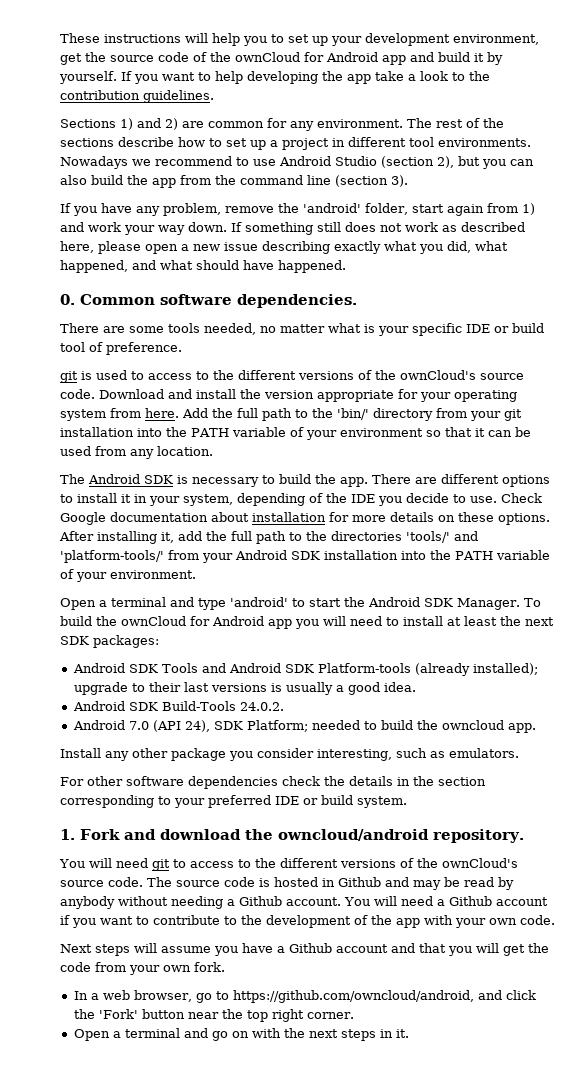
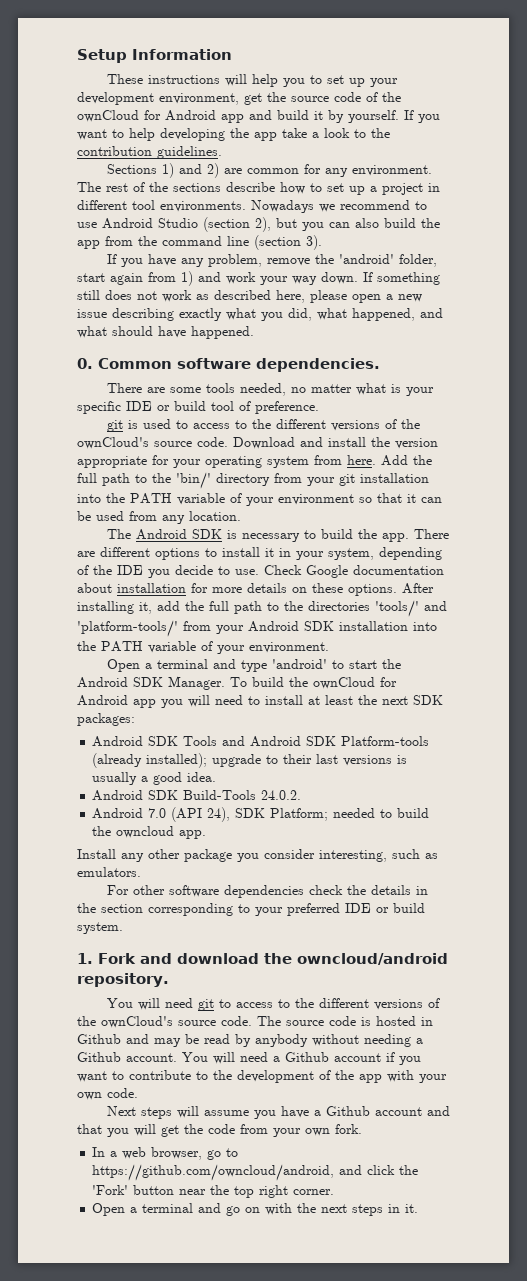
(60, 38) none -> [77,49,232,63] Setup Information //

